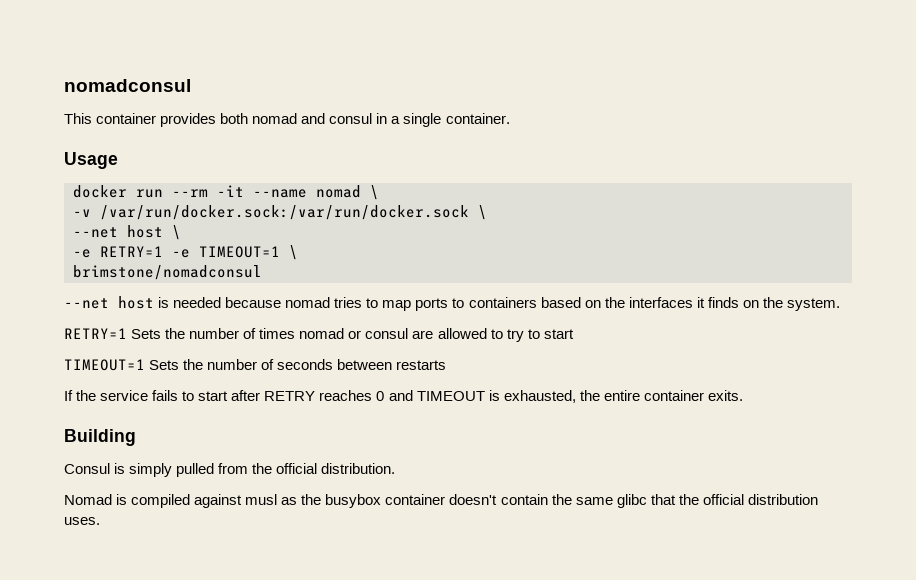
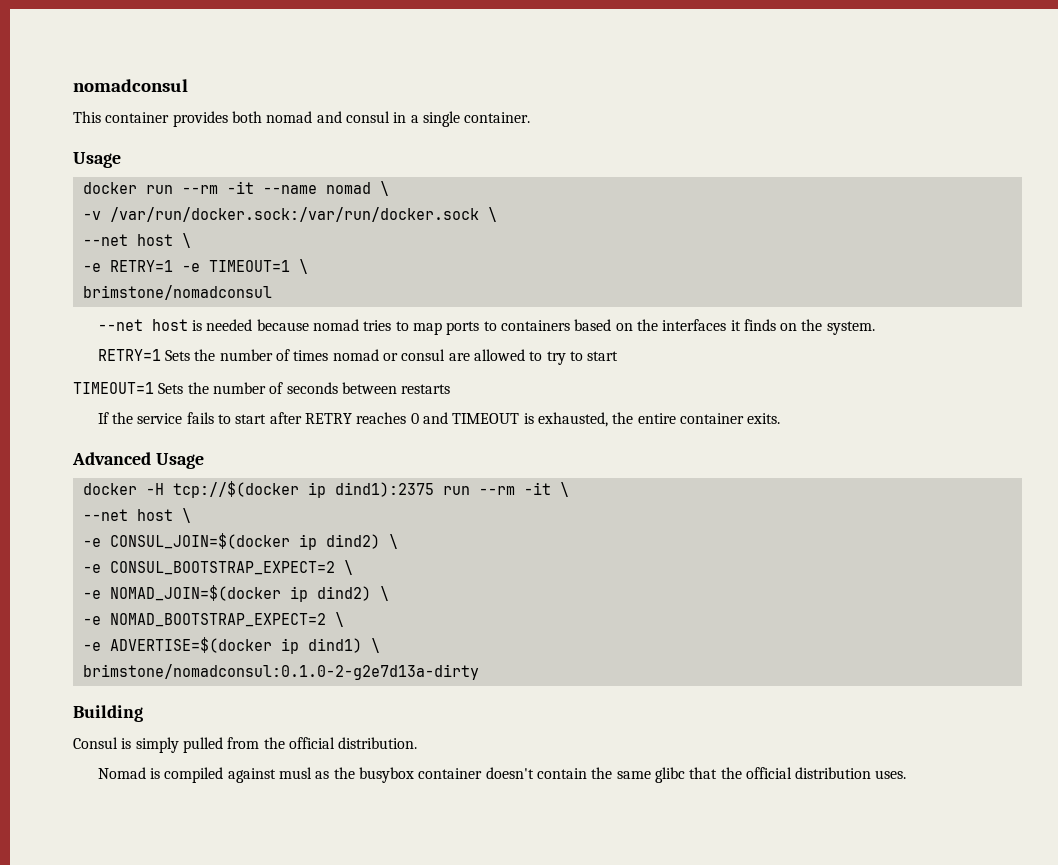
(743, 395) none -> [72,452,204,469] [82,481,569,498] [82,508,191,523] [82,533,398,550] [82,560,353,575] [82,585,389,602] [82,612,344,627] [82,637,380,654] [82,664,479,680] // Advanced Usage // docker -H tcp://$(docker ip dind1):2375 run --rm -it \ // --net host \ // -e CONSUL_JOIN=$(docker ip dind2) \ // -e CONSUL_BOOTSTRAP_EXPECT=2 \ // -e NOMAD_JOIN=$(docker ip dind2) \ // -e NOMAD_BOOTSTRAP_EXPECT=2 \ // -e ADVERTISE=$(docker ip dind1) \ // brimstone/nomadconsul:0.1.0-2-g2e7d13a-dirty

